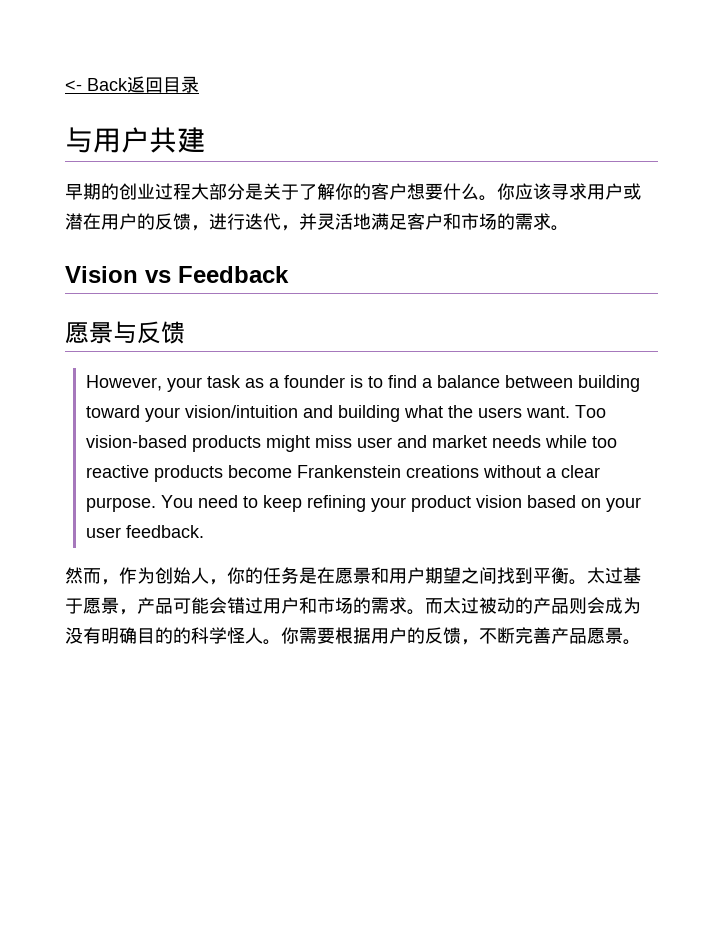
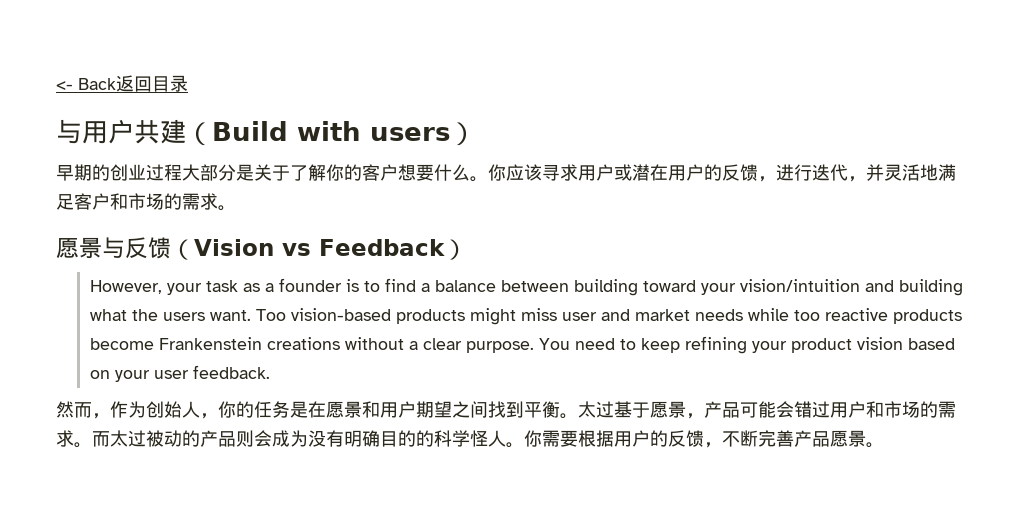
(205, 140) none -> [186,121,476,146] （Build with users）
[65,266,289,283] // Vision vs Feedback -> (236, 208) none
(185, 332) none -> [171,239,467,260] （Vision vs Feedback）

